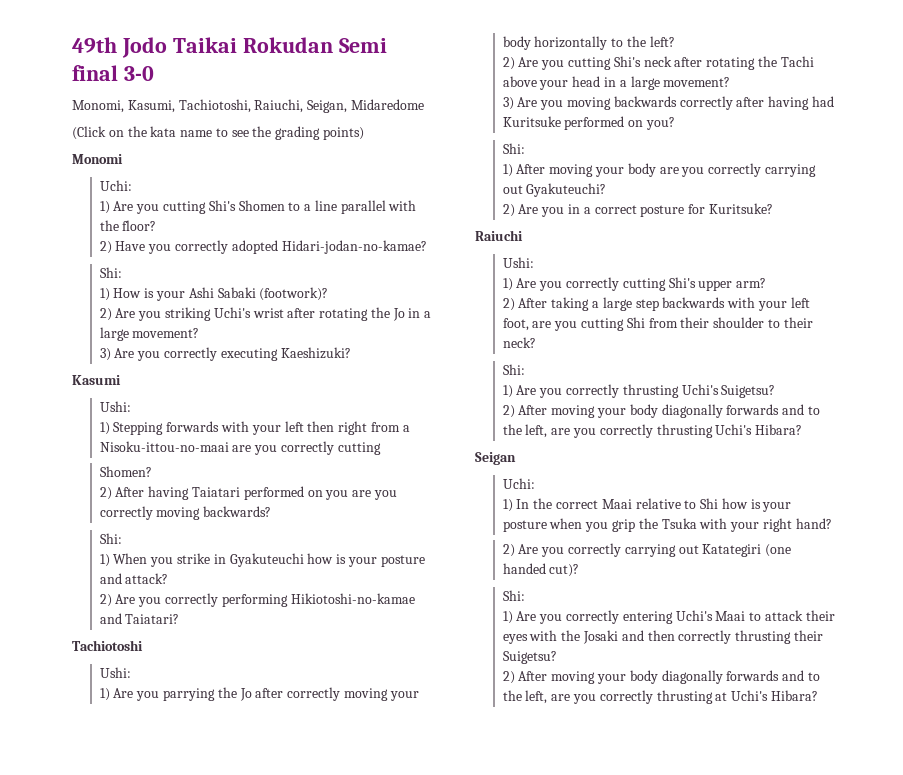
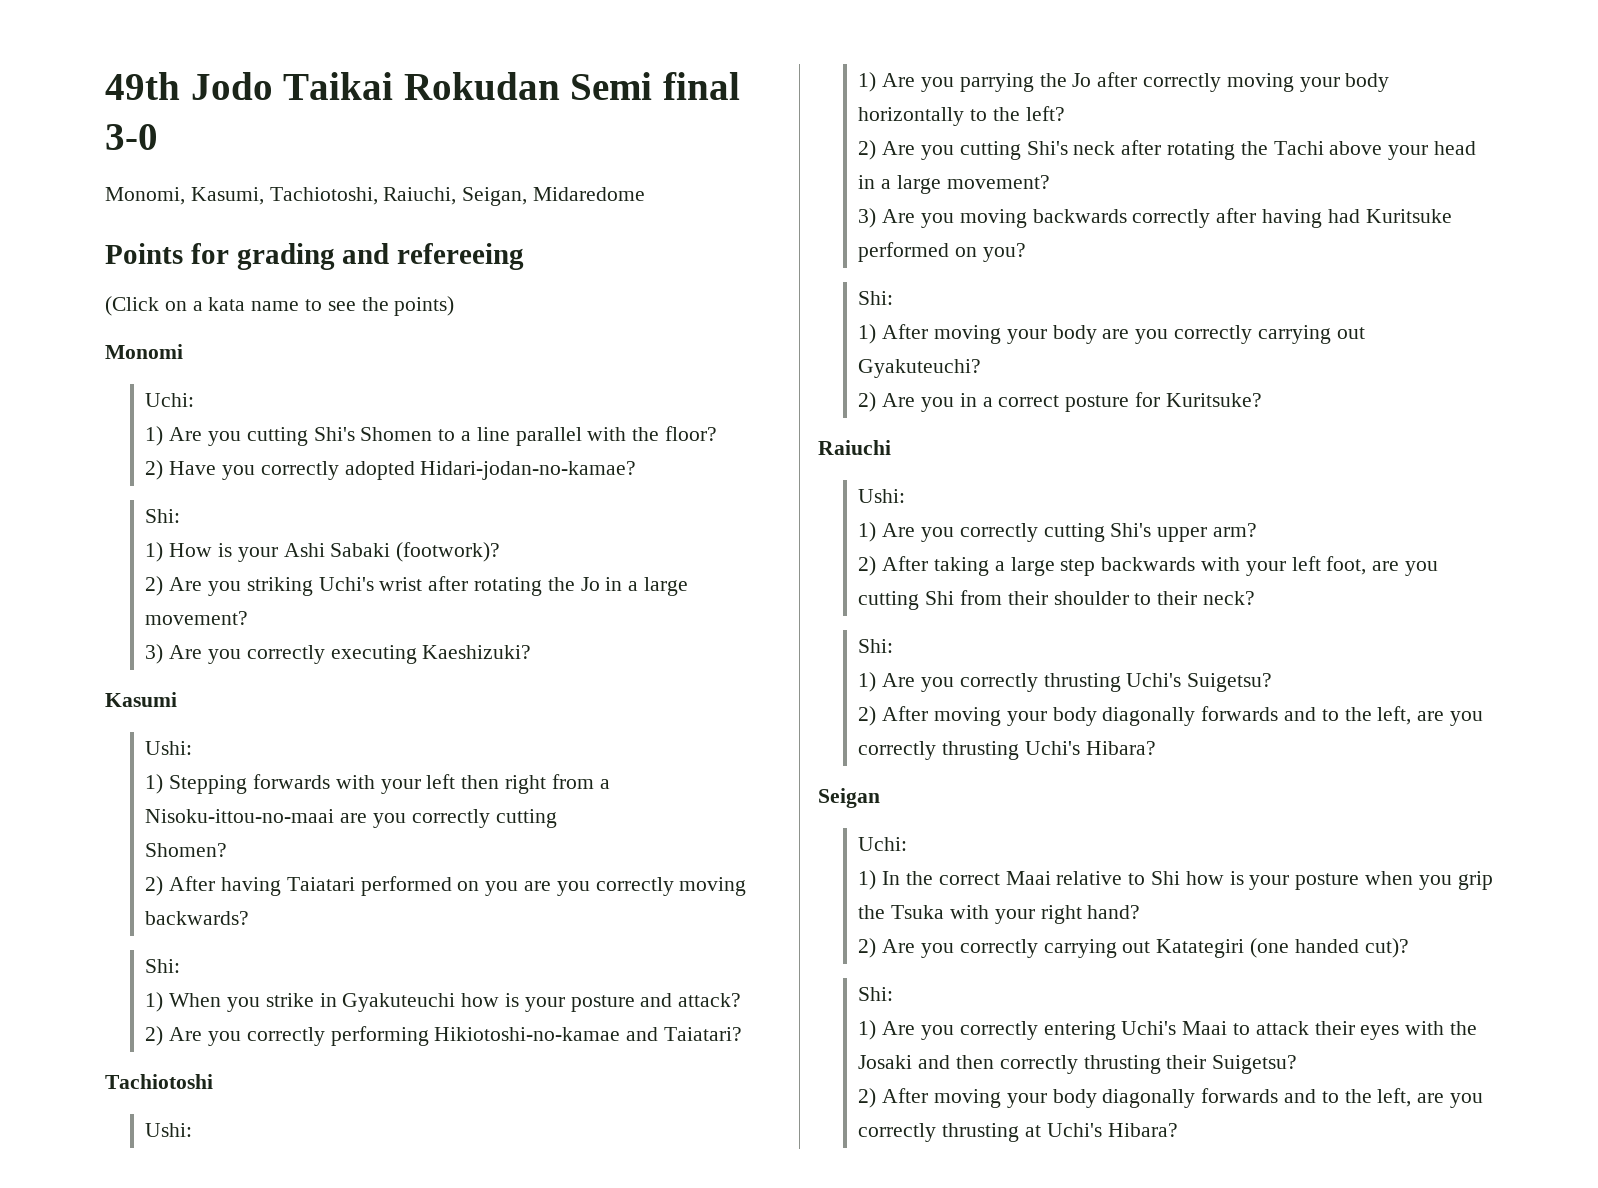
(424, 104) none -> [105,243,525,270] // Points for grading and refereeing
[127,126,147,137] the -> [192,301,203,311] a
[275,126,321,140] grading -> (389, 304) none

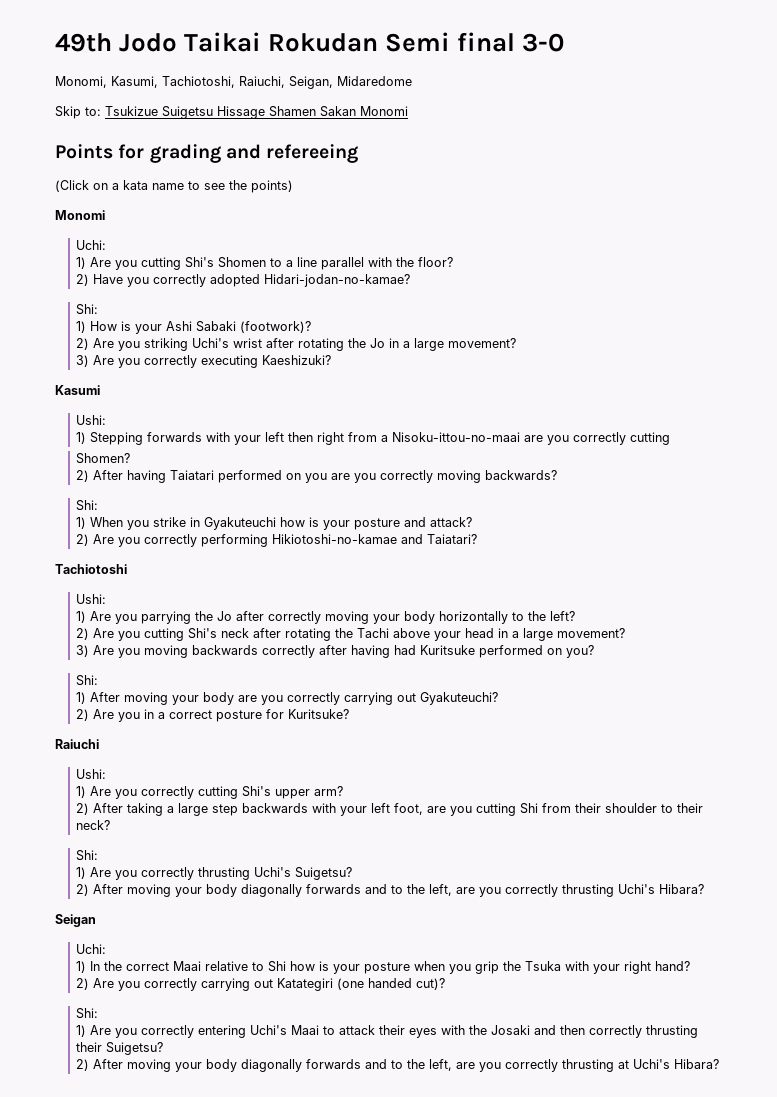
(646, 194) none -> [55,106,408,119] // Skip to: Tsukizue Suigetsu Hissage Shamen Sakan Monomi

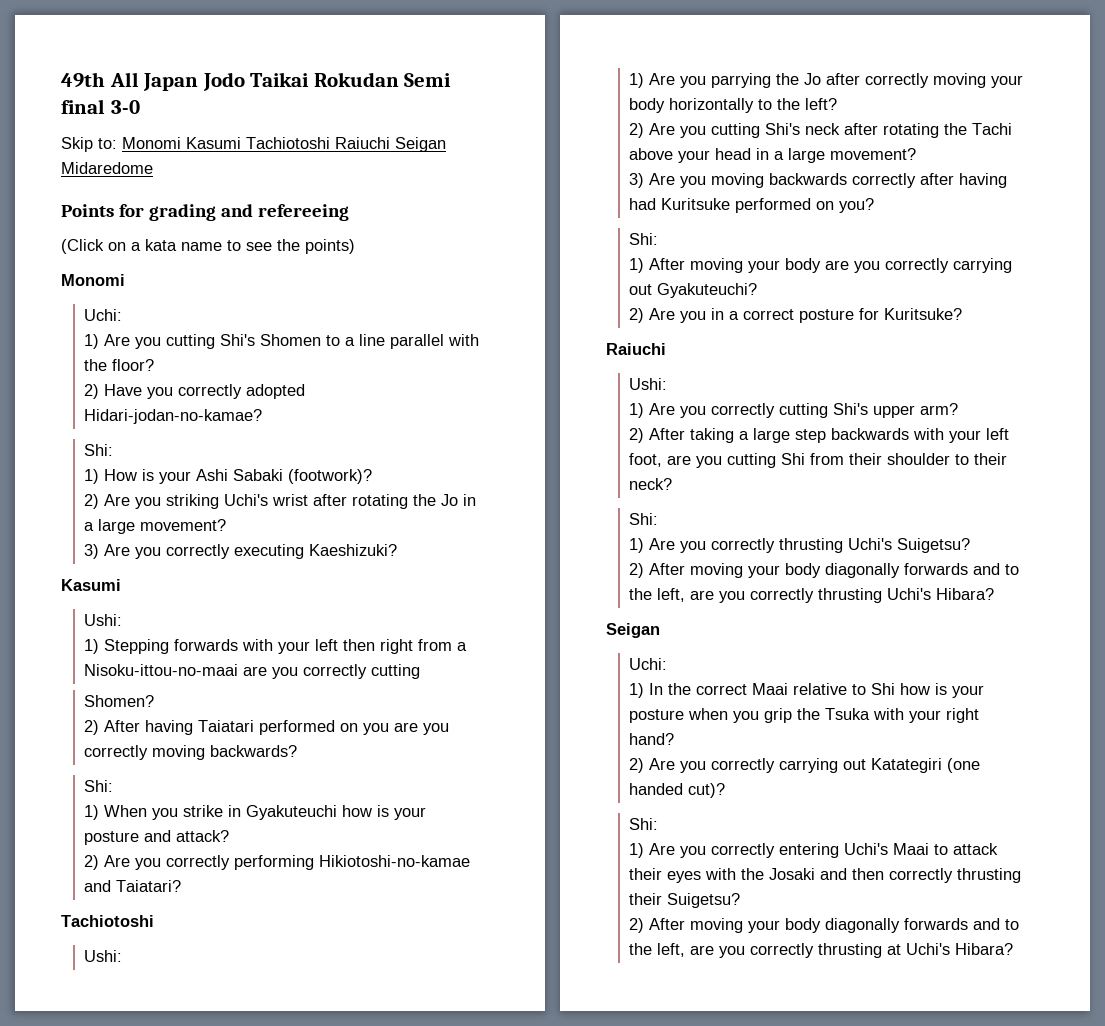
(112, 42) none -> [109,72,199,91] All Japan
[55,76,412,89] [55,106,408,119] Monomi, Kasumi, Tachiotoshi, Raiuchi, Seigan, Midaredome // Skip to: Tsukizue Suigetsu Hissage Shamen Sakan Monomi -> [61,137,446,152] [61,162,153,174] Skip to: Monomi Kasumi Tachiotoshi Raiuchi Seigan Midaredome

